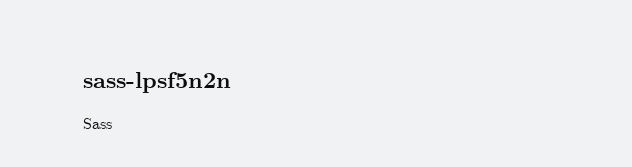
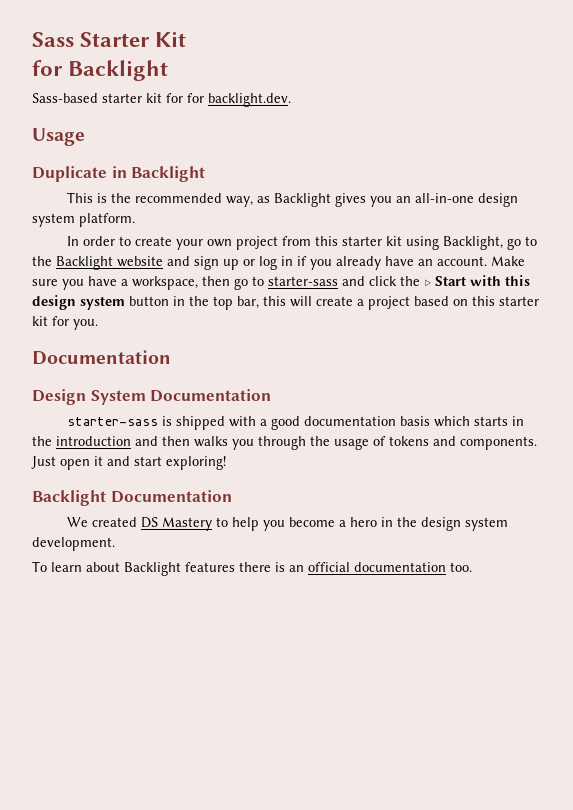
[83,72,231,93] [83,118,112,129] sass-lpsf5n2n // Sass -> [32,31,187,47] [32,60,169,81] [32,93,291,107] [32,128,85,146] [32,166,206,182] [66,192,518,207] [32,213,135,227] [66,236,537,250] [32,256,525,270] [32,275,530,290] [32,295,539,310] [32,316,98,330] [32,350,171,365] [32,389,272,405] [66,416,524,430] [32,436,537,450] [31,456,226,470] [32,490,232,506] [66,517,508,531] [32,537,115,551] [32,561,472,576] Sass Starter Kit // for Backlight // Sass-based starter kit for for backlight.dev. // Usage // Duplicate in Backlight // This is the recommended way, as Backlight gives you an all-in-one design system platform. // In order to create your own project from this starter kit using Backlight, go to the Backlight website and sign up or log in if you already have an account. Make sure you have a workspace, then go to starter-sass and click the ▷ Start with this design system button in the top bar, this will create a project based on this starter kit for you. // Documentation // Design System Documentation // starter-sass is shipped with a good documentation basis which starts in the introduction and then walks you through the usage of tokens and components. Just open it and start exploring! // Backlight Documentation // We created DS Mastery to help you become a hero in the design system development. // To learn about Backlight features there is an official documentation too.

